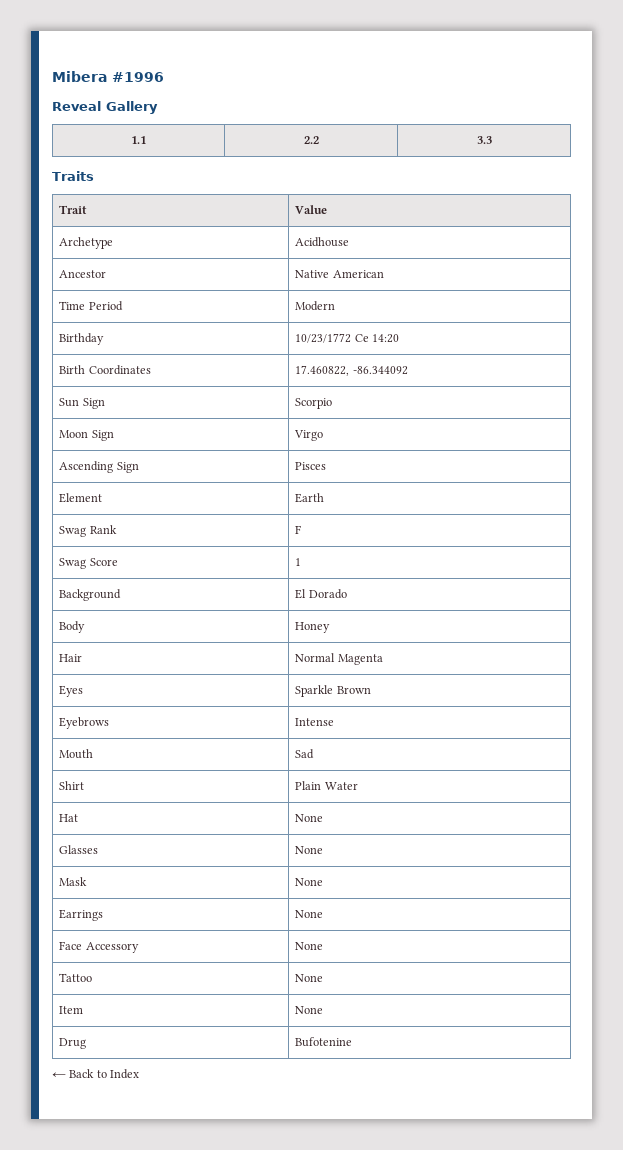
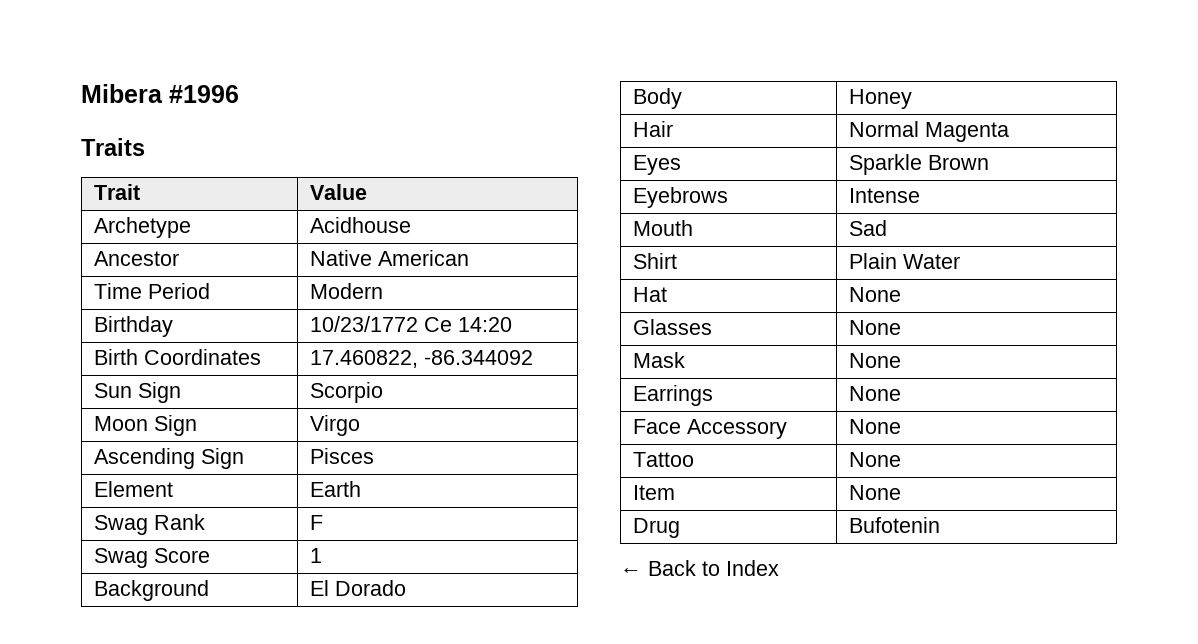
[52,101,158,114] [131,136,146,144] [303,136,319,144] [476,136,492,144] // Reveal Gallery // 1.1 | 2.2 | 3.3 -> (239, 94) none
[295,1037,353,1047] Bufotenine -> [848,517,940,533] Bufotenin

